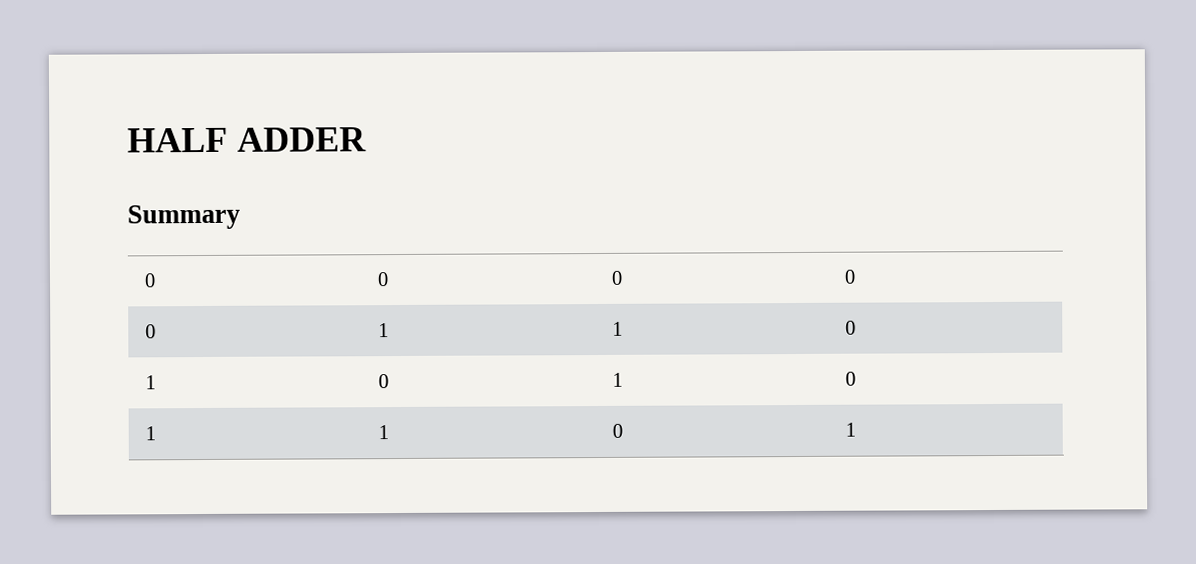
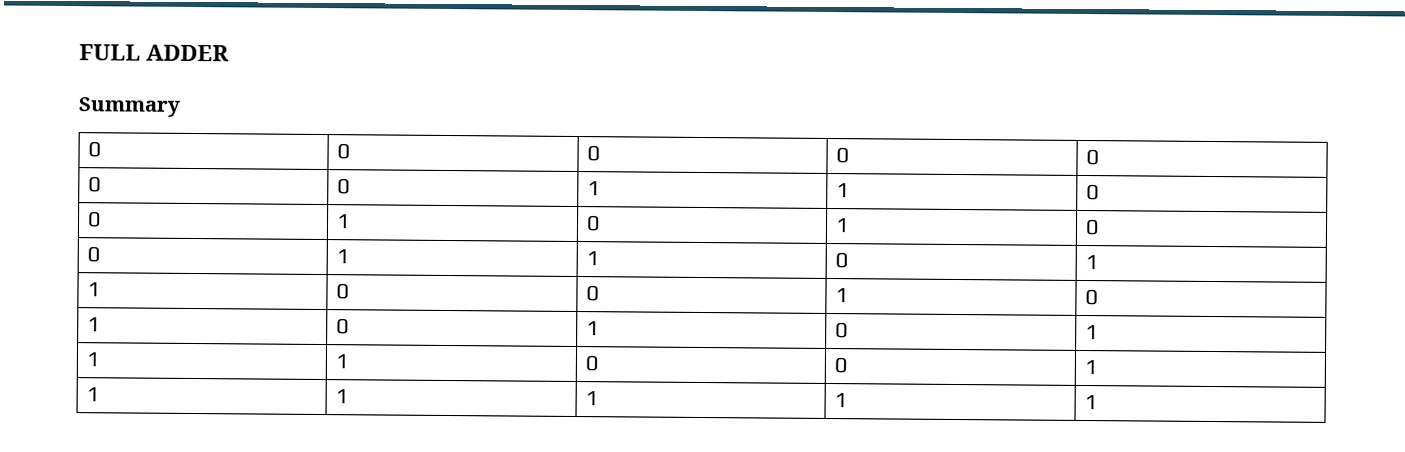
[127,127,228,153] HALF -> [79,44,141,61] FULL
[144,324,156,339] [377,323,389,338] // 0 | 1 -> [1085,149,1099,166] [87,176,101,193] [336,178,350,195] [586,181,600,196] [835,183,849,198] [1085,184,1099,201] [86,211,101,228] [335,214,350,229] [585,215,600,232] [834,218,849,233] [1084,219,1099,236] [86,246,100,263] [335,249,349,264] [585,251,599,266] [834,252,848,269] [1084,255,1098,270] [86,282,100,297] [335,283,349,300] [585,285,599,302] | 0 // 0 | 0 | 1 | 1 | 0 // 0 | 1 | 0 | 1 | 0 // 0 | 1 | 1 | 0 | 1 // 1 | 0 | 0
[144,426,156,441] [377,425,389,440] [611,423,623,438] [844,422,856,437] // 1 | 1 | 0 | 1 -> [1084,325,1098,340] [85,352,99,367] [334,354,348,369] [584,355,598,372] [833,357,847,374] [1083,360,1097,375] [85,387,99,402] [334,389,348,404] [584,391,598,406] [833,393,847,408] [1083,394,1097,410] | 1 // 1 | 1 | 0 | 0 | 1 // 1 | 1 | 1 | 1 | 1

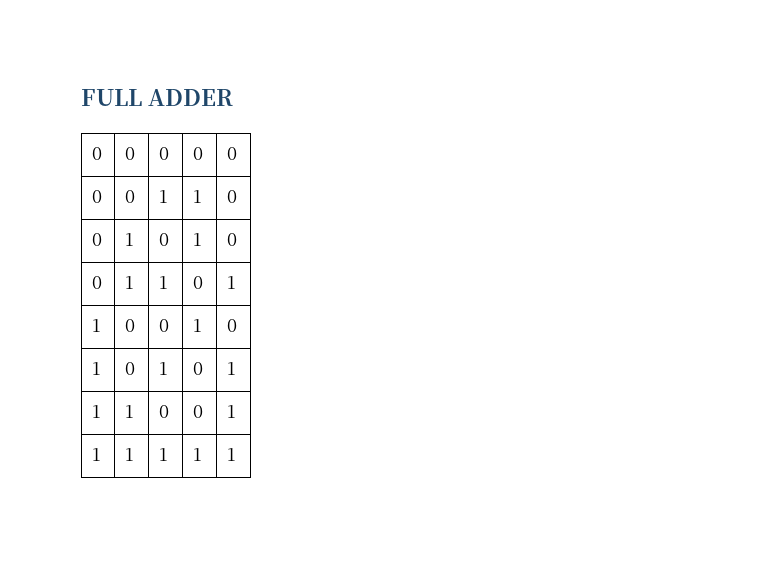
[78,97,180,117] // Summary -> (234, 97) none

